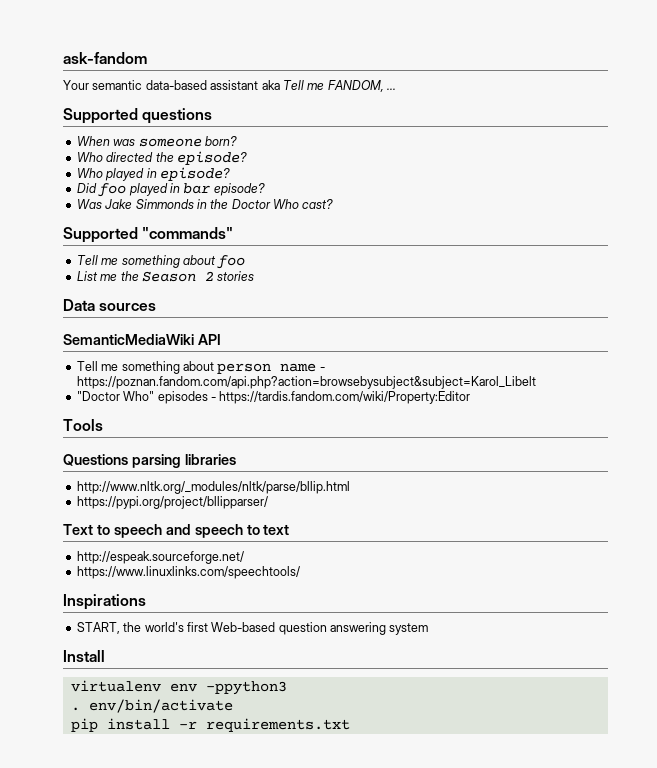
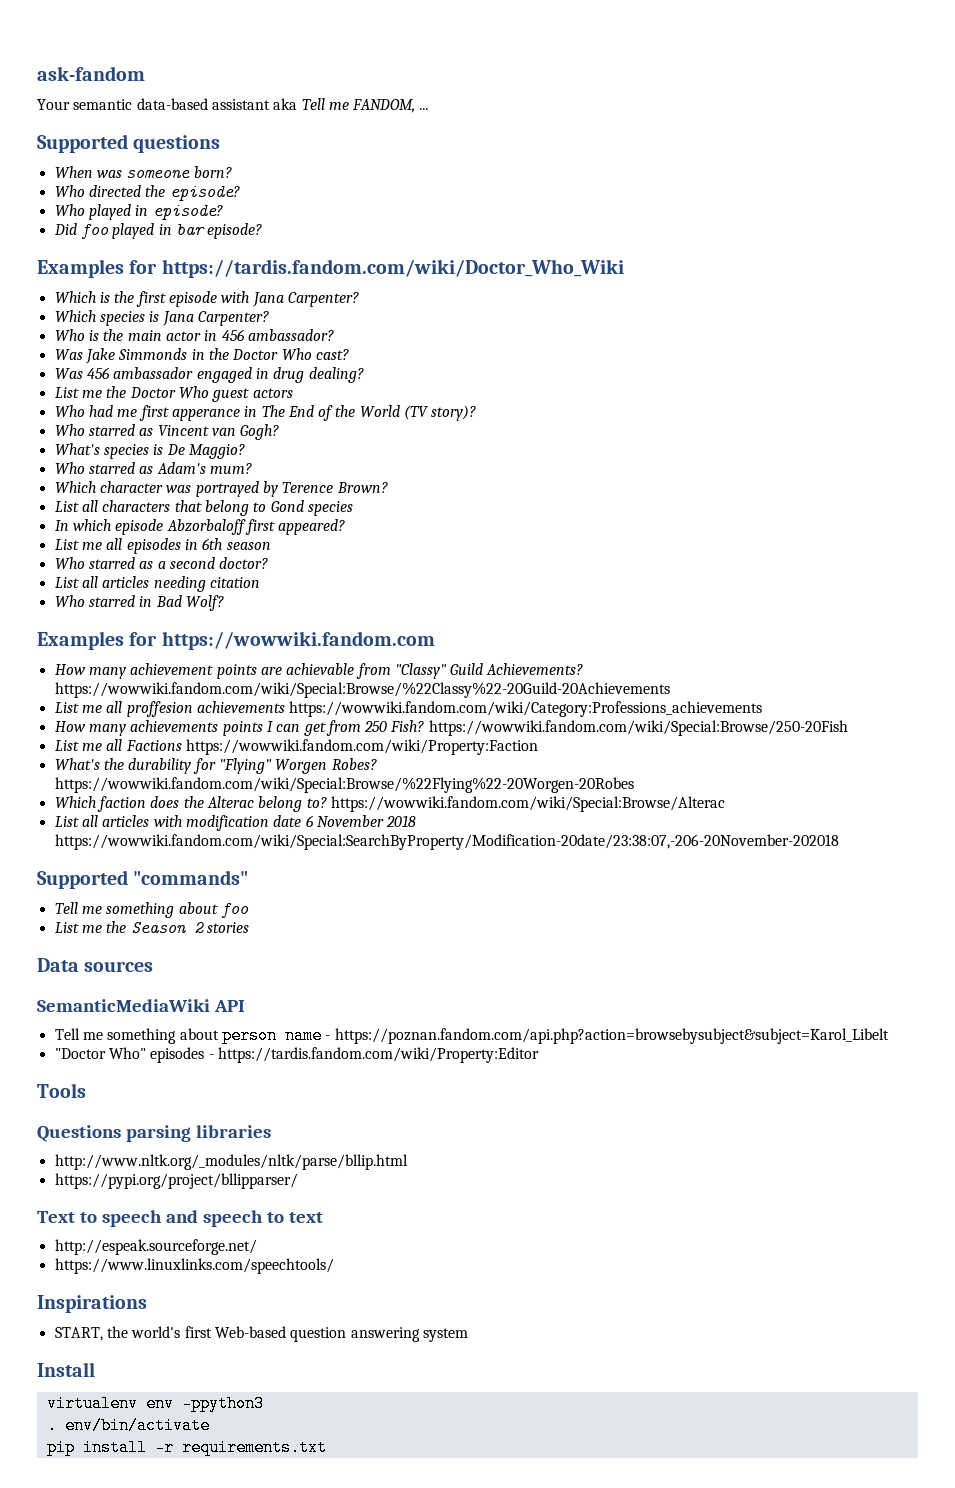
(265, 189) none -> [37,259,624,278] [54,291,359,307] [54,310,269,326] [54,329,334,341] // Examples for https://tardis.fandom.com/wiki/Doctor_Who_Wiki // Which is the first episode with Jana Carpenter? // Which species is Jana Carpenter? // Who is the main actor in 456 ambassador?
(334, 204) none -> [54,367,364,383] [54,386,293,402] [54,405,477,421] [54,424,280,440] [54,443,245,459] [54,462,252,474] [54,481,388,497] [54,500,353,516] [54,519,346,535] [54,538,271,554] [54,557,269,569] [54,576,260,592] [54,595,224,611] [37,631,435,650] [54,663,584,679] [54,682,670,698] [54,701,763,717] [54,720,848,736] [54,739,538,755] [54,758,377,774] [54,777,634,793] [54,796,725,812] [54,815,417,831] [54,834,839,850] // Was 456 ambassador engaged in drug dealing? // List me the Doctor Who guest actors // Who had me first apperance in The End of the World (TV story)? // Who starred as Vincent van Gogh? // What's species is De Maggio? // Who starred as Adam's mum? // Which character was portrayed by Terence Brown? // List all characters that belong to Gond species // In which episode Abzorbaloff first appeared? // List me all episodes in 6th season // Who starred as a second doctor? // List all articles needing citation // Who starred in Bad Wolf? // Examples for https://wowwiki.fandom.com // How many achievement points are achievable from "Classy" Guild Achievements? https://wowwiki.fandom.com/wiki/Special:Browse/%22Classy%22-20Guild-20Achievements // List me all proffesion achievements https://wowwiki.fandom.com/wiki/Category:Professions_achievements // How many achievements points I can get from 250 Fish? https://wowwiki.fandom.com/wiki/Special:Browse/250-20Fish // List me all Factions https://wowwiki.fandom.com/wiki/Property:Faction // What's the durability for "Flying" Worgen Robes? https://wowwiki.fandom.com/wiki/Special:Browse/%22Flying%22-20Worgen-20Robes // Which faction does the Alterac belong to? https://wowwiki.fandom.com/wiki/Special:Browse/Alterac // List all articles with modification date 6 November 2018 https://wowwiki.fandom.com/wiki/Special:SearchByProperty/Modification-20date/23:38:07,-206-20November-202018

